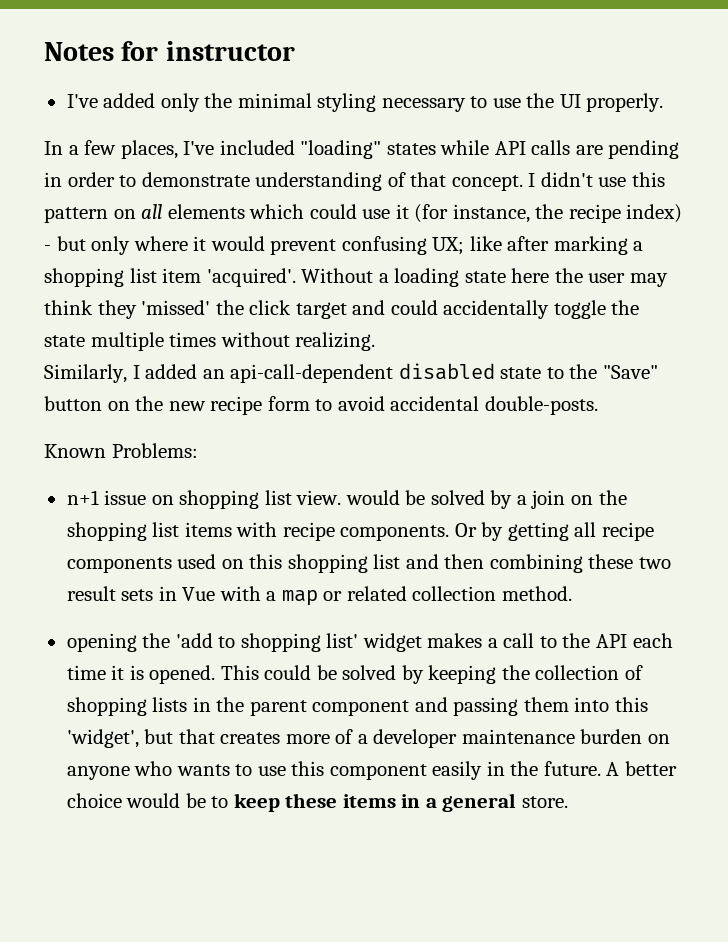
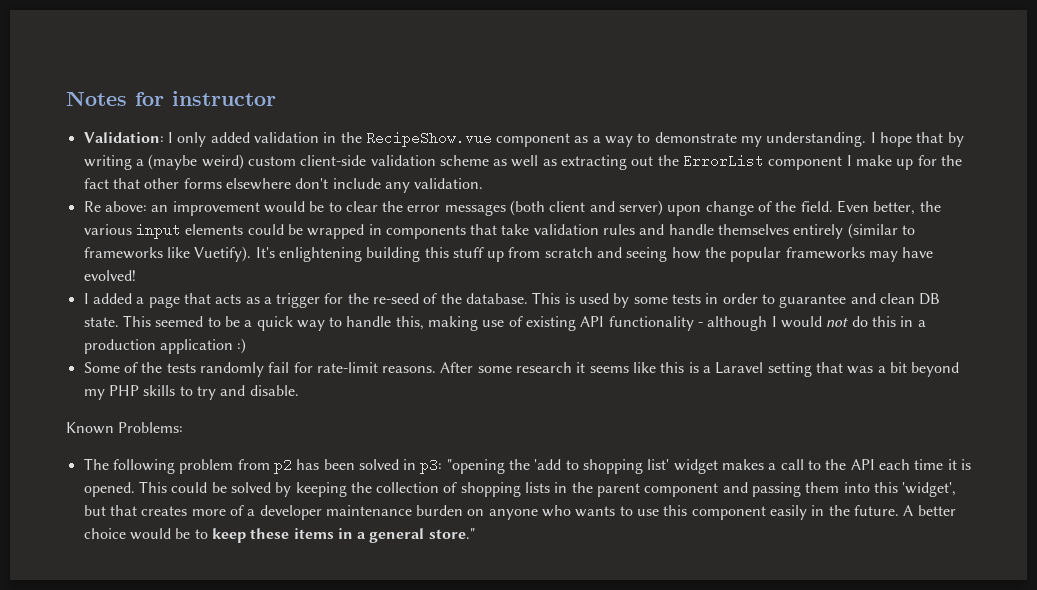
[66,93,664,112] [44,140,680,159] [44,172,665,191] [44,204,683,223] [44,236,644,255] [44,268,668,287] [44,300,640,319] [44,332,376,351] [44,363,658,383] [44,396,598,415] [44,443,198,458] [66,490,627,509] [66,522,654,541] [66,554,671,573] [66,586,572,606] [66,633,137,652] I've added only the minimal styling necessary to use the UI properly. // In a few places, I've included "loading" states while API calls are pending in order to demonstrate understanding of that concept. I didn't use this pattern on all elements which could use it (for instance, the recipe index) - but only where it would prevent confusing UX; like after marking a shopping list item 'acquired'. Without a loading state here the user may think they 'missed' the click target and could accidentally toggle the state multiple times without realizing. // Similarly, I added an api-call-dependent disabled state to the "Save" button on the new recipe form to avoid accidental double-posts. // Known Problems: // n+1 issue on shopping list view. would be solved by a join on the shopping list items with recipe components. Or by getting all recipe components used on this shopping list and then combining these two result sets in Vue with a map or related collection method. // opening -> [83,131,964,147] [83,154,963,170] [83,178,484,193] [83,200,941,216] [83,223,916,239] [83,246,934,262] [83,270,136,281] [83,292,941,308] [83,315,926,331] [83,338,247,354] [83,362,960,377] [83,385,299,400] [66,422,184,434] [83,458,505,474] Validation: I only added validation in the RecipeShow.vue component as a way to demonstrate my understanding. I hope that by writing a (maybe weird) custom client-side validation scheme as well as extracting out the ErrorList component I make up for the fact that other forms elsewhere don't include any validation. // Re above: an improvement would be to clear the error messages (both client and server) upon change of the field. Even better, the various input elements could be wrapped in components that take validation rules and handle themselves entirely (similar to frameworks like Vuetify). It's enlightening building this stuff up from scratch and seeing how the popular frameworks may have evolved! // I added a page that acts as a trigger for the re-seed of the database. This is used by some tests in order to guarantee and clean DB state. This seemed to be a quick way to handle this, making use of existing API functionality - although I would not do this in a production application :) // Some of the tests randomly fail for rate-limit reasons. After some research it seems like this is a Laravel setting that was a bit beyond my PHP skills to try and disable. // Known Problems: // The following problem from p2 has been solved in p3: "opening
[521,796,568,808] store. -> [428,528,475,539] store."

